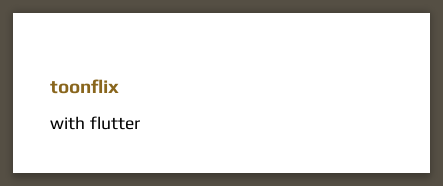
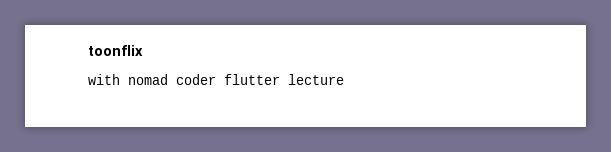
[89,116,140,130] flutter -> [128,74,344,85] nomad coder flutter lecture

